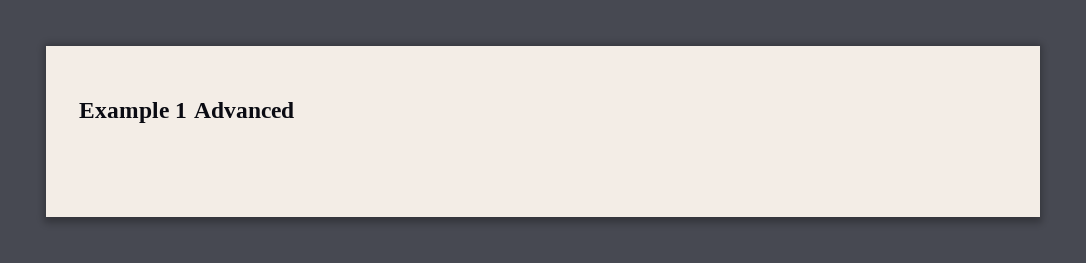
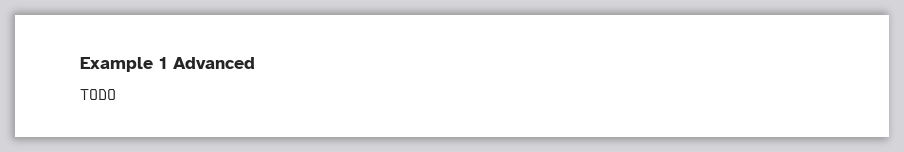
(294, 110) none -> [80,89,116,100] // TODO

